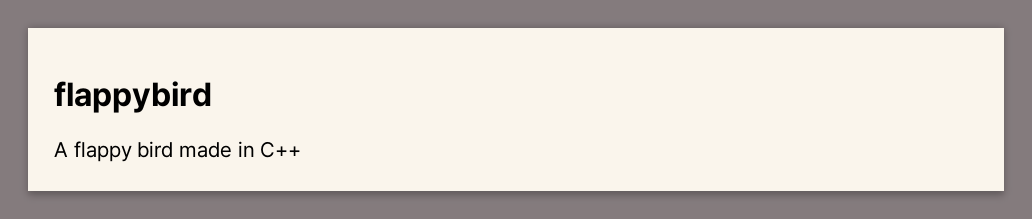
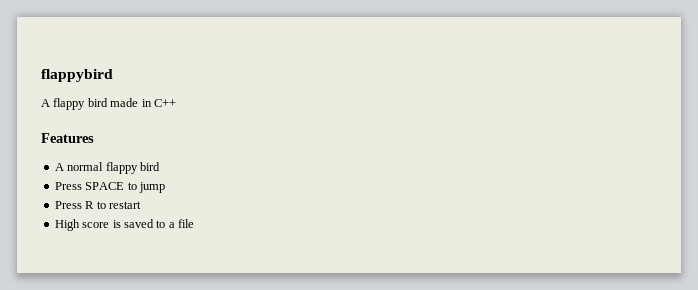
(302, 149) none -> [41,133,94,143] [54,162,160,174] [54,182,165,193] [54,201,141,209] [54,219,194,231] // Features // A normal flappy bird // Press SPACE to jump // Press R to restart // High score is saved to a file

